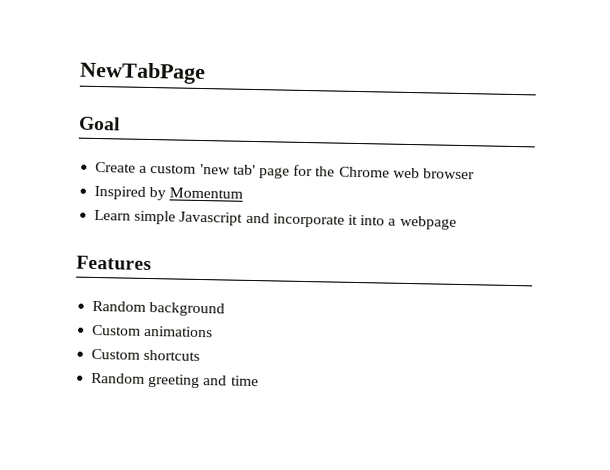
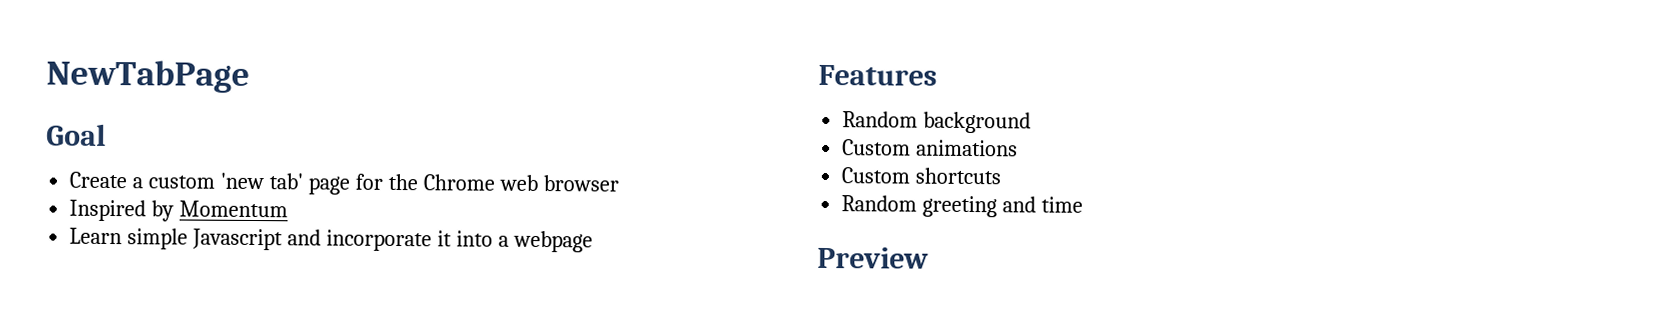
(259, 381) none -> [817,246,929,269] // Preview

